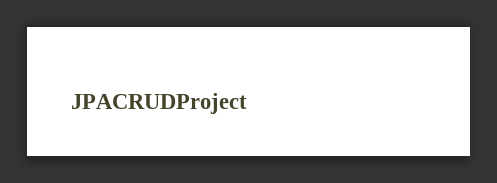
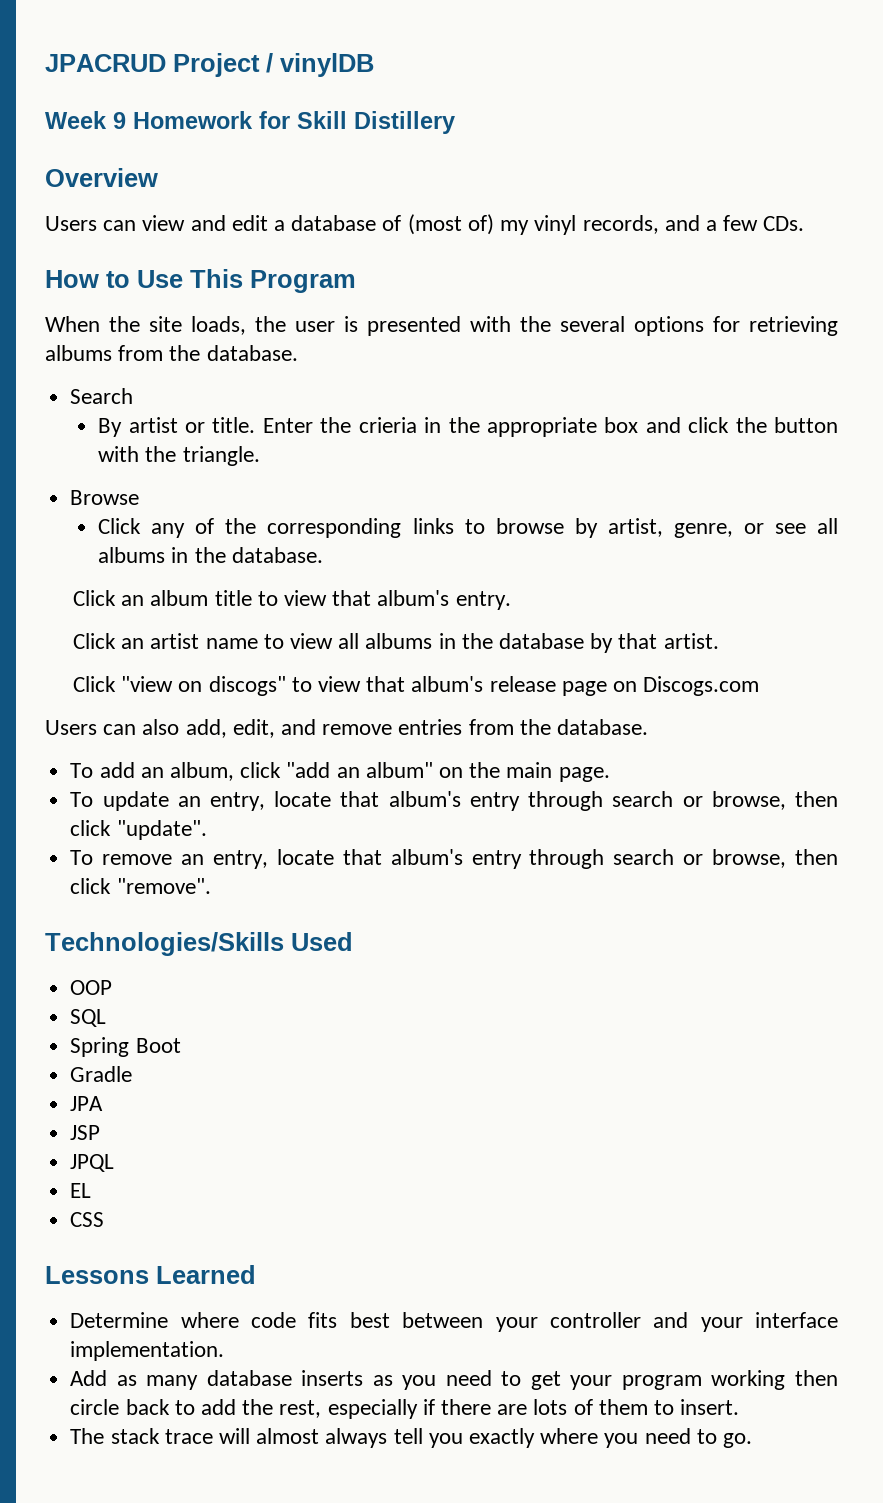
[71,93,247,114] JPACRUDProject -> [45,53,374,77] [45,111,455,134] [45,168,158,187] [45,214,805,235] [45,269,356,293] [45,316,838,336] [45,345,298,361] [70,388,134,404] [98,417,839,437] [98,446,260,466] [70,490,140,505] [98,518,838,538] [98,547,323,563] [72,590,511,610] [72,633,719,653] [72,676,760,696] [45,719,649,738] [70,762,610,782] [70,791,839,811] [70,820,207,840] [70,849,838,869] [70,878,211,894] [45,932,353,956] [70,980,113,995] [70,1009,107,1027] [70,1037,181,1057] [70,1066,133,1082] [70,1096,104,1111] [70,1125,101,1140] [70,1154,115,1172] [70,1183,92,1198] [70,1212,105,1227] [45,1265,256,1284] [70,1312,838,1332] [70,1341,225,1361] [70,1370,838,1390] [70,1399,740,1419] [70,1428,753,1448] JPACRUD Project / vinylDB // Week 9 Homework for Skill Distillery // Overview // Users can view and edit a database of (most of) my vinyl records, and a few CDs. // How to Use This Program // When the site loads, the user is presented with the several options for retrieving albums from the database. // Search // By artist or title. Enter the crieria in the appropriate box and click the button with the triangle. // Browse // Click any of the corresponding links to browse by artist, genre, or see all albums in the database. // Click an album title to view that album's entry. // Click an artist name to view all albums in the database by that artist. // Click "view on discogs" to view that album's release page on Discogs.com // Users can also add, edit, and remove entries from the database. // To add an album, click "add an album" on the main page. // To update an entry, locate that album's entry through search or browse, then click "update". // To remove an entry, locate that album's entry through search or browse, then click "remove". // Technologies/Skills Used // OOP // SQL // Spring Boot // Gradle // JPA // JSP // JPQL // EL // CSS // Lessons Learned // Determine where code fits best between your controller and your interface implementation. // Add as many database inserts as you need to get your program working then circle back to add the rest, especially if there are lots of them to insert. // The stack trace will almost always tell you exactly where you need to go.

